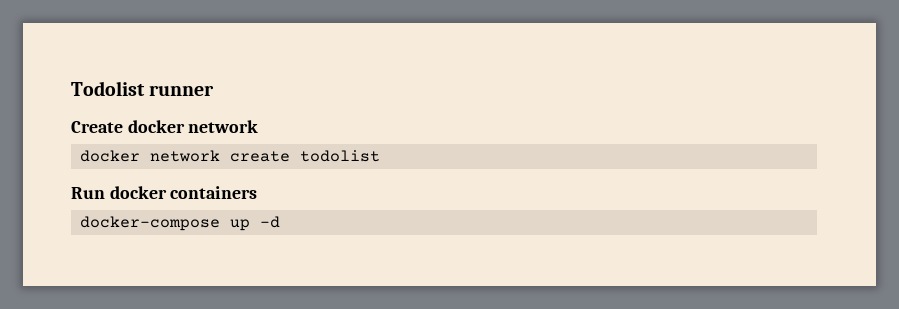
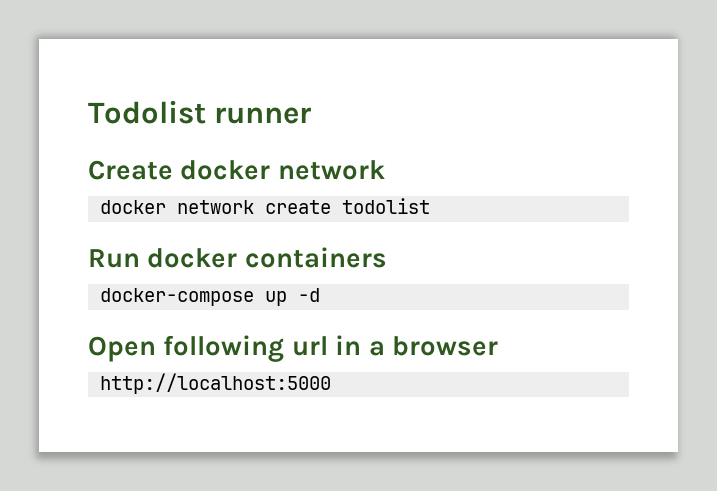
(280, 222) none -> [88,335,499,362] [99,373,331,394] // Open following url in a browser // http://localhost:5000

